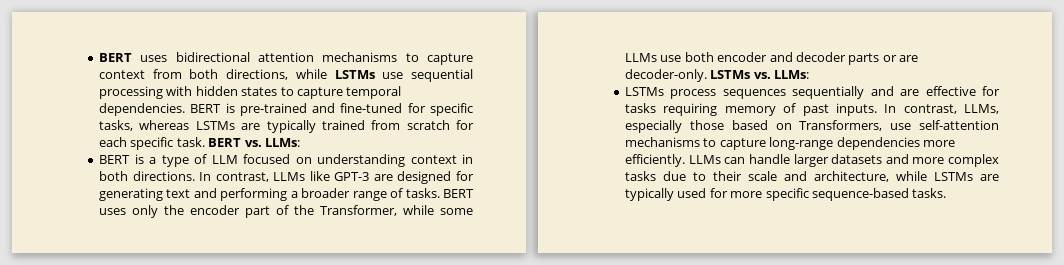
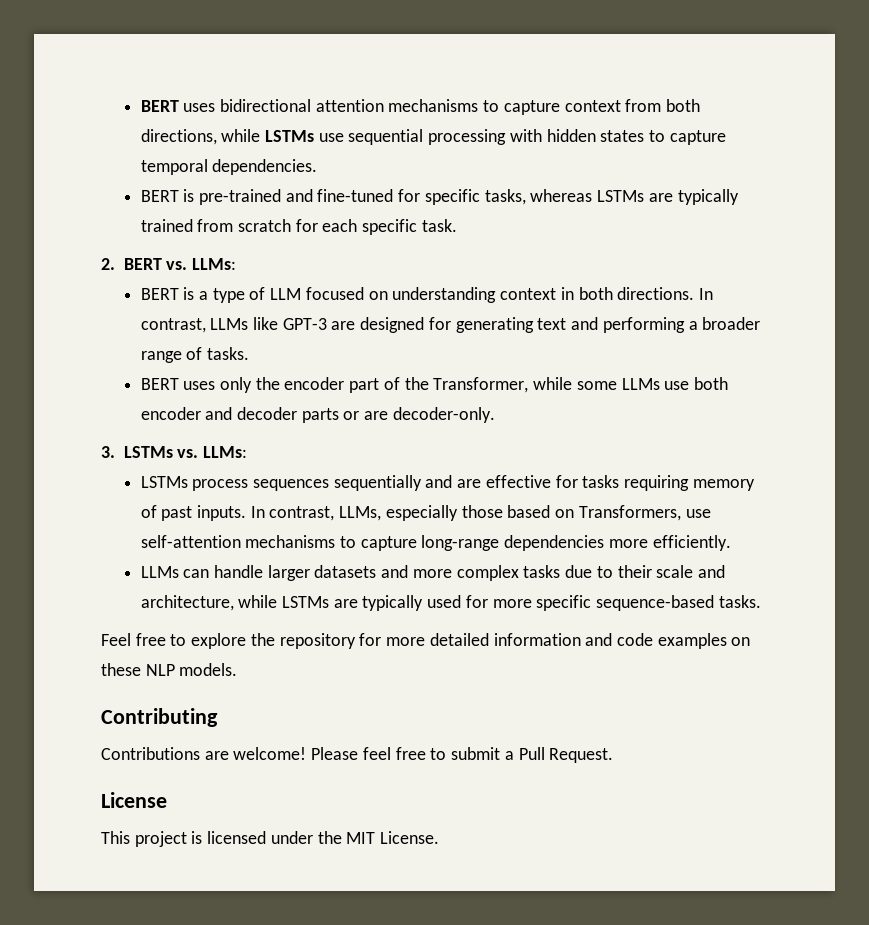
(186, 109) none -> (318, 167) //
(205, 142) none -> [101,258,115,270] // 2.
(440, 193) none -> (250, 353) //
(708, 75) none -> [101,446,115,458] // 3.
(686, 160) none -> (731, 543) //
(947, 193) none -> [101,633,751,649] [101,663,238,676] [101,708,218,727] [101,747,614,763] [101,792,167,808] [101,831,440,847] // Feel free to explore the repository for more detailed information and code examples on these NLP models. // Contributing // Contributions are welcome! Please feel free to submit a Pull Request. // License // This project is licensed under the MIT License.

